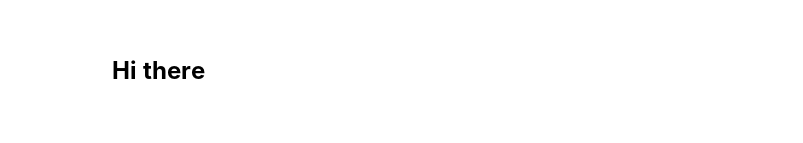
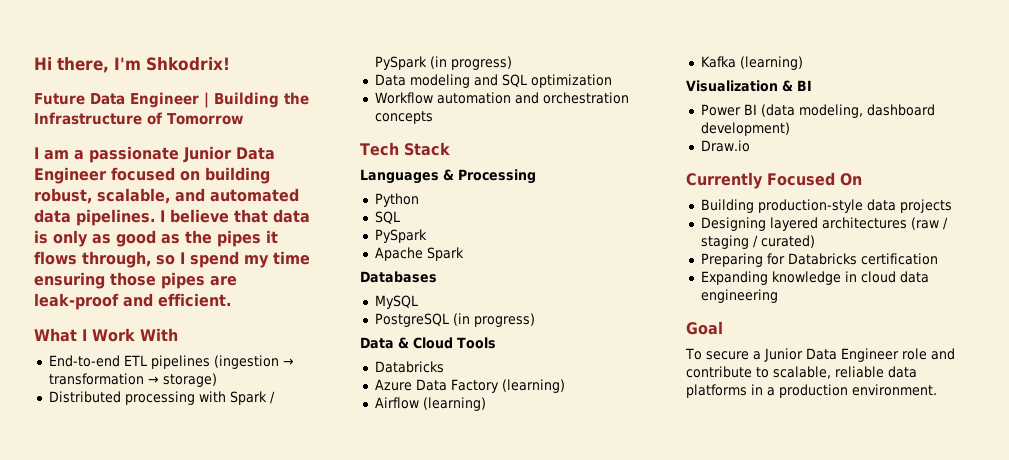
[143,61,206,79] there -> [57,57,230,73] [34,92,309,108] [34,112,243,125] [34,146,275,163] [34,167,270,184] [34,188,299,204] [34,209,310,226] [34,230,278,247] [34,251,310,268] [34,272,237,289] [34,293,231,310] [34,328,178,342] [48,355,294,369] [48,373,217,387] [48,391,275,405] [374,56,512,70] [374,74,612,88] [374,92,629,104] [374,111,433,124] [360,142,450,156] [360,169,536,184] [374,193,419,207] [374,211,400,224] [374,229,427,243] [374,247,464,261] [360,271,437,283] [374,295,418,309] [374,313,535,327] [360,337,496,349] [374,361,444,373] [374,379,565,393] [374,397,486,411] [700,56,803,70] [686,80,812,92] [700,104,935,118] [700,122,790,136] [700,140,750,152] [686,172,862,189] [700,199,952,213] [700,217,948,231] [700,235,815,249] [700,253,938,267] [700,271,929,285] [700,289,778,303] [686,321,723,335] [685,348,955,362] [686,366,917,379] [686,384,937,398] there, I'm Shkodrix! // Future Data Engineer | Building the Infrastructure of Tomorrow // I am a passionate Junior Data Engineer focused on building robust, scalable, and automated data pipelines. I believe that data is only as good as the pipes it flows through, so I spend my time ensuring those pipes are leak-proof and efficient. // What I Work With // End-to-end ETL pipelines (ingestion → transformation → storage) // Distributed processing with Spark / PySpark (in progress) // Data modeling and SQL optimization // Workflow automation and orchestration concepts // Tech Stack // Languages & Processing // Python // SQL // PySpark // Apache Spark // Databases // MySQL // PostgreSQL (in progress) // Data & Cloud Tools // Databricks // Azure Data Factory (learning) // Airflow (learning) // Kafka (learning) // Visualization & BI // Power BI (data modeling, dashboard development) // Draw.io // Currently Focused On // Building production-style data projects // Designing layered architectures (raw / staging / curated) // Preparing for Databricks certification // Expanding knowledge in cloud data engineering // Goal // To secure a Junior Data Engineer role and contribute to scalable, reliable data platforms in a production environment.

